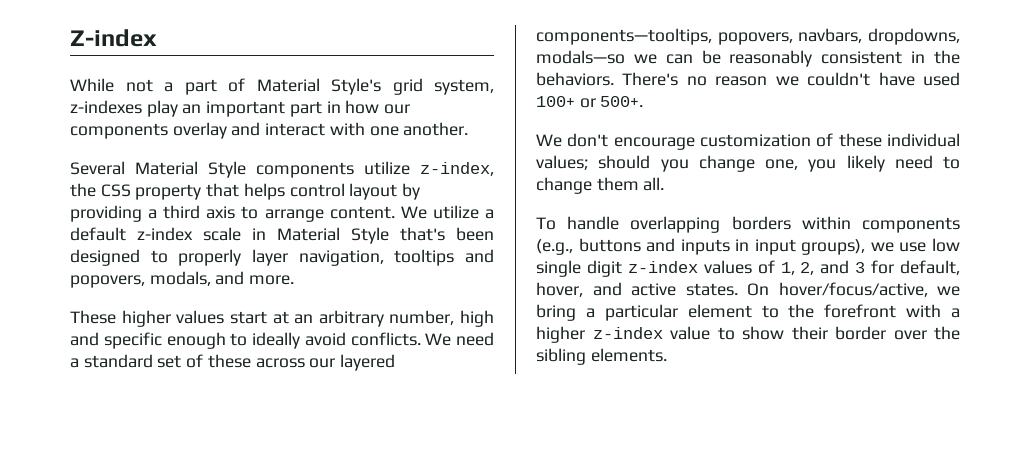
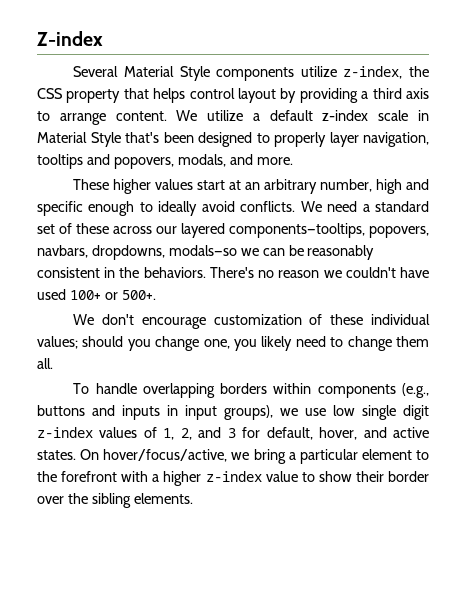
[70,78,494,95] [70,100,411,117] [70,122,469,139] // While not a part of Material Style's grid system, z-indexes play an important part in how our components overlay and interact with one another. -> (103, 38) none

